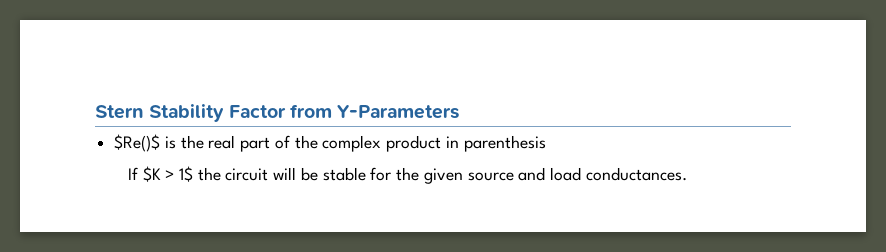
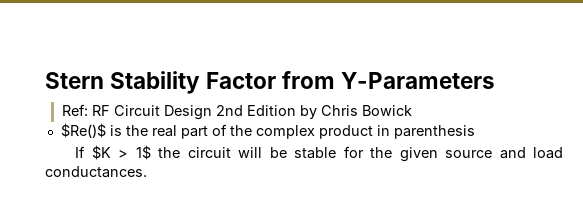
(460, 112) none -> [61,104,412,120] // Ref: RF Circuit Design 2nd Edition by Chris Bowick

